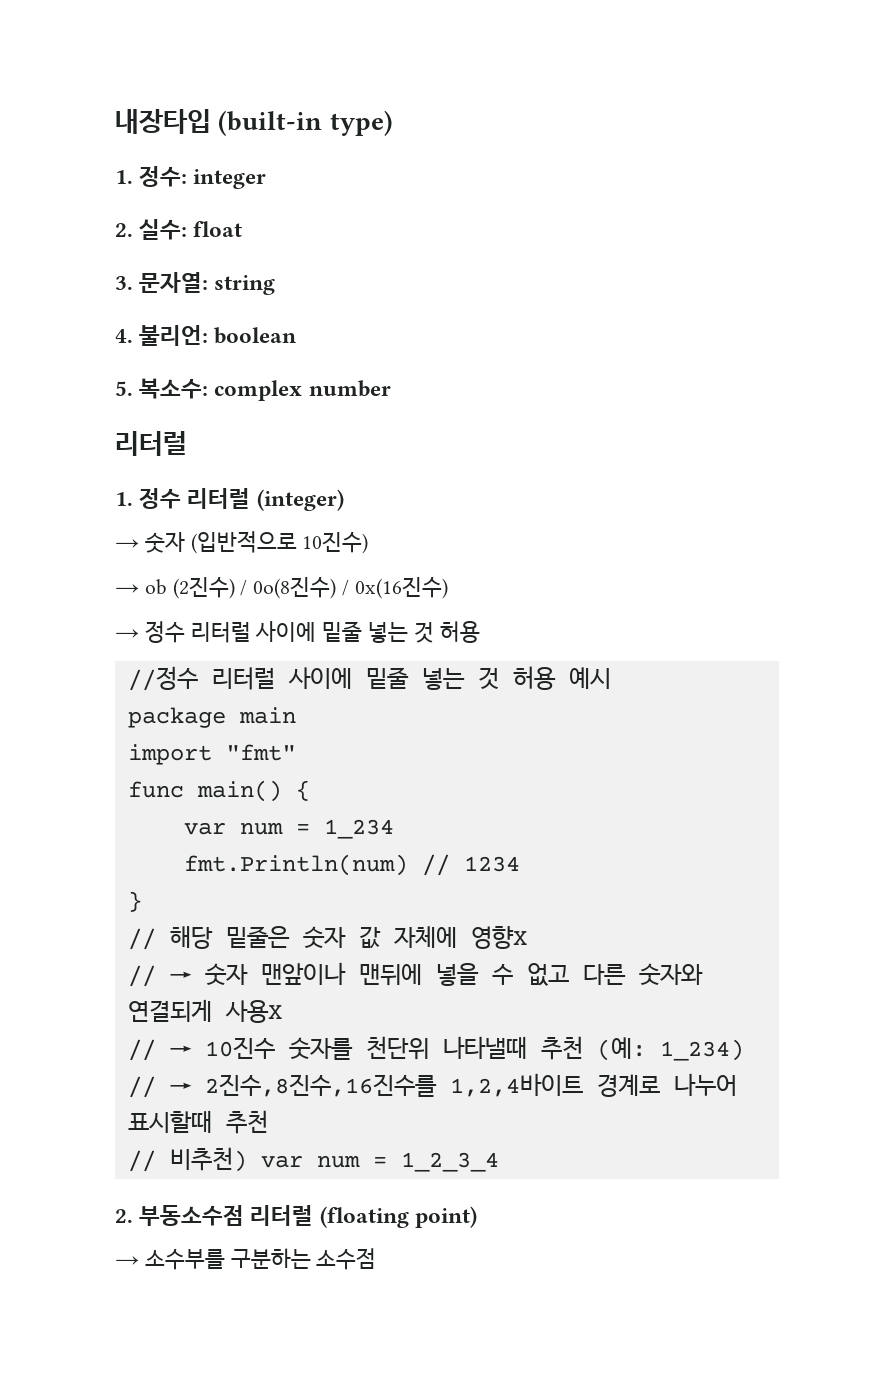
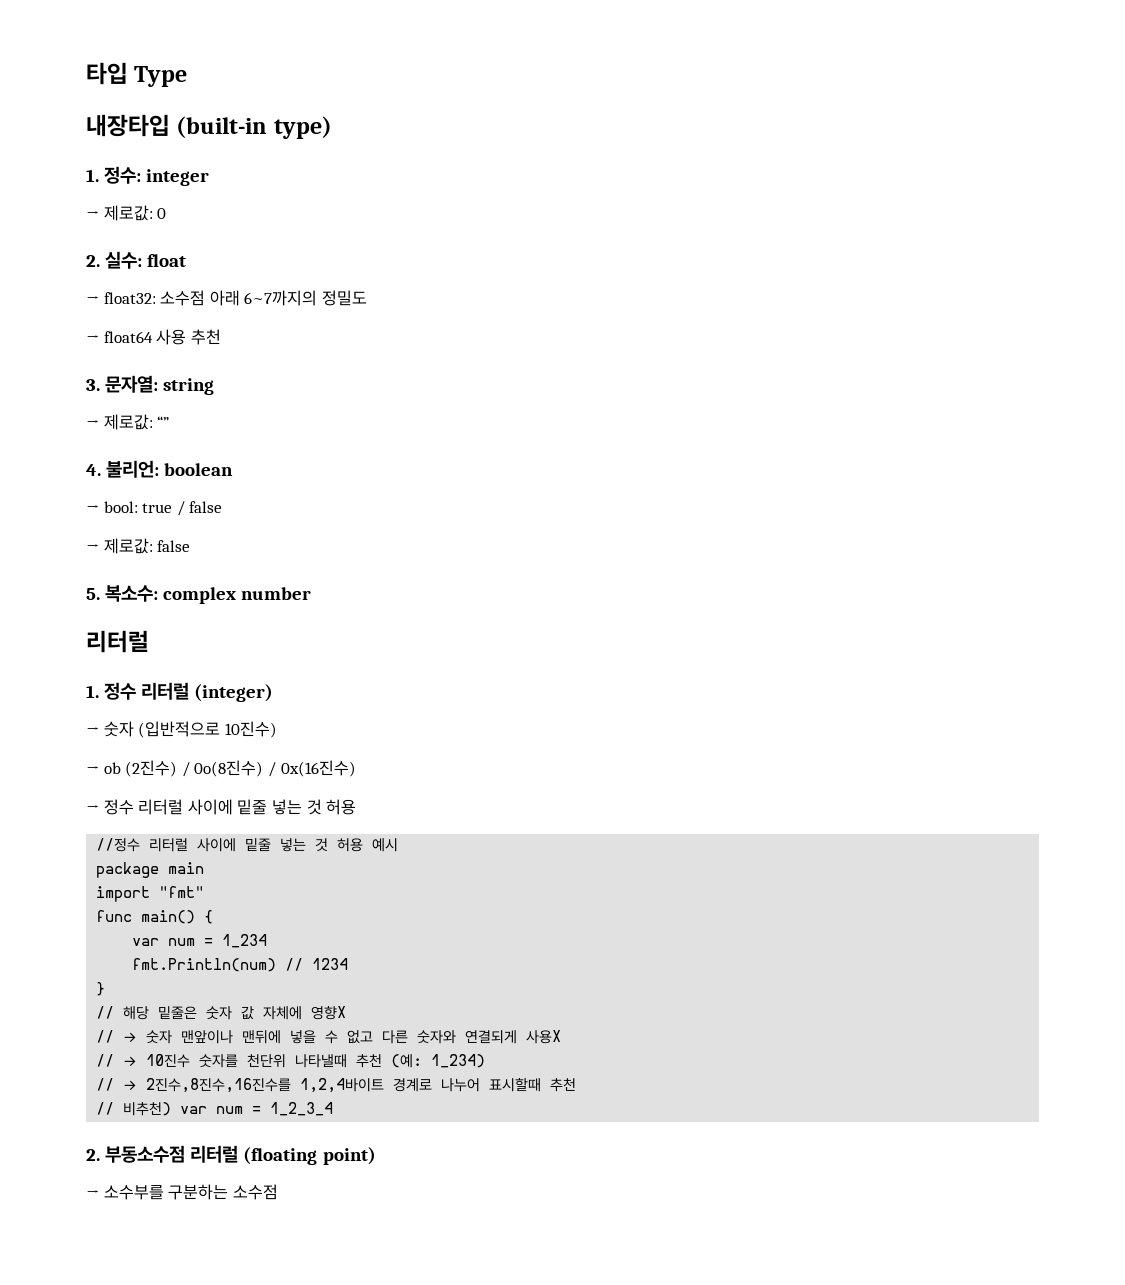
(115, 121) none -> [86,62,188,87] 타입 Type //
(267, 179) none -> [86,205,167,221] // → 제로값: 0
(243, 229) none -> [86,290,367,306] [86,329,221,345] // → float32: 소수점 아래 6~7까지의 정밀도 // → float64 사용 추천
(276, 285) none -> [86,414,170,430] // → 제로값: “”
(297, 335) none -> [86,501,223,516] [86,538,191,554] // → bool: true / false // → 제로값: false

